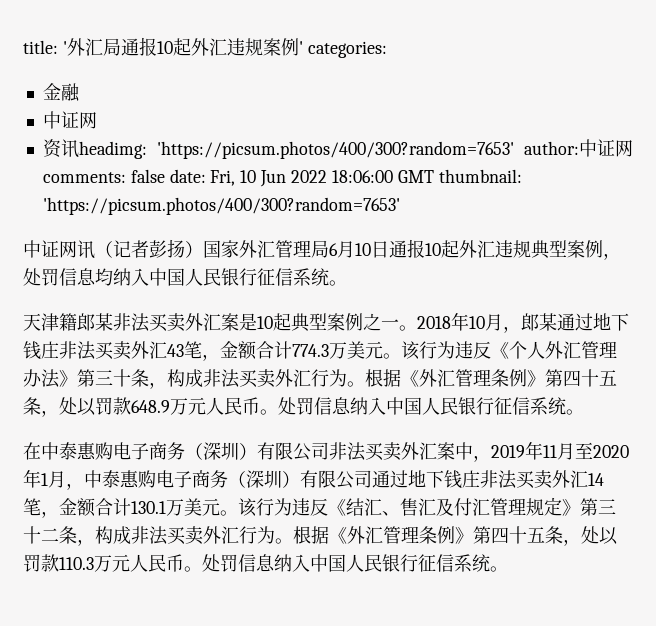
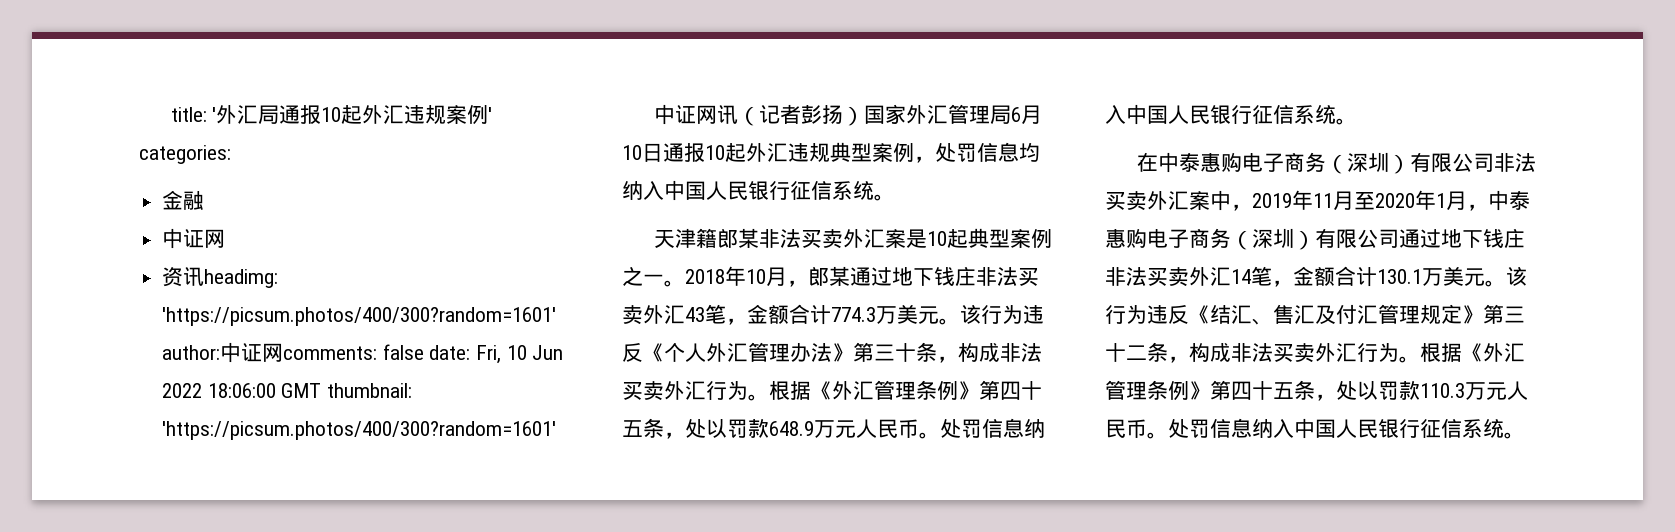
[156,141,514,159] 'https://picsum.photos/400/300?random=7653' -> [162,307,557,326] 'https://picsum.photos/400/300?random=1601'
[42,197,400,215] 'https://picsum.photos/400/300?random=7653' -> [162,421,557,440] 'https://picsum.photos/400/300?random=1601'

